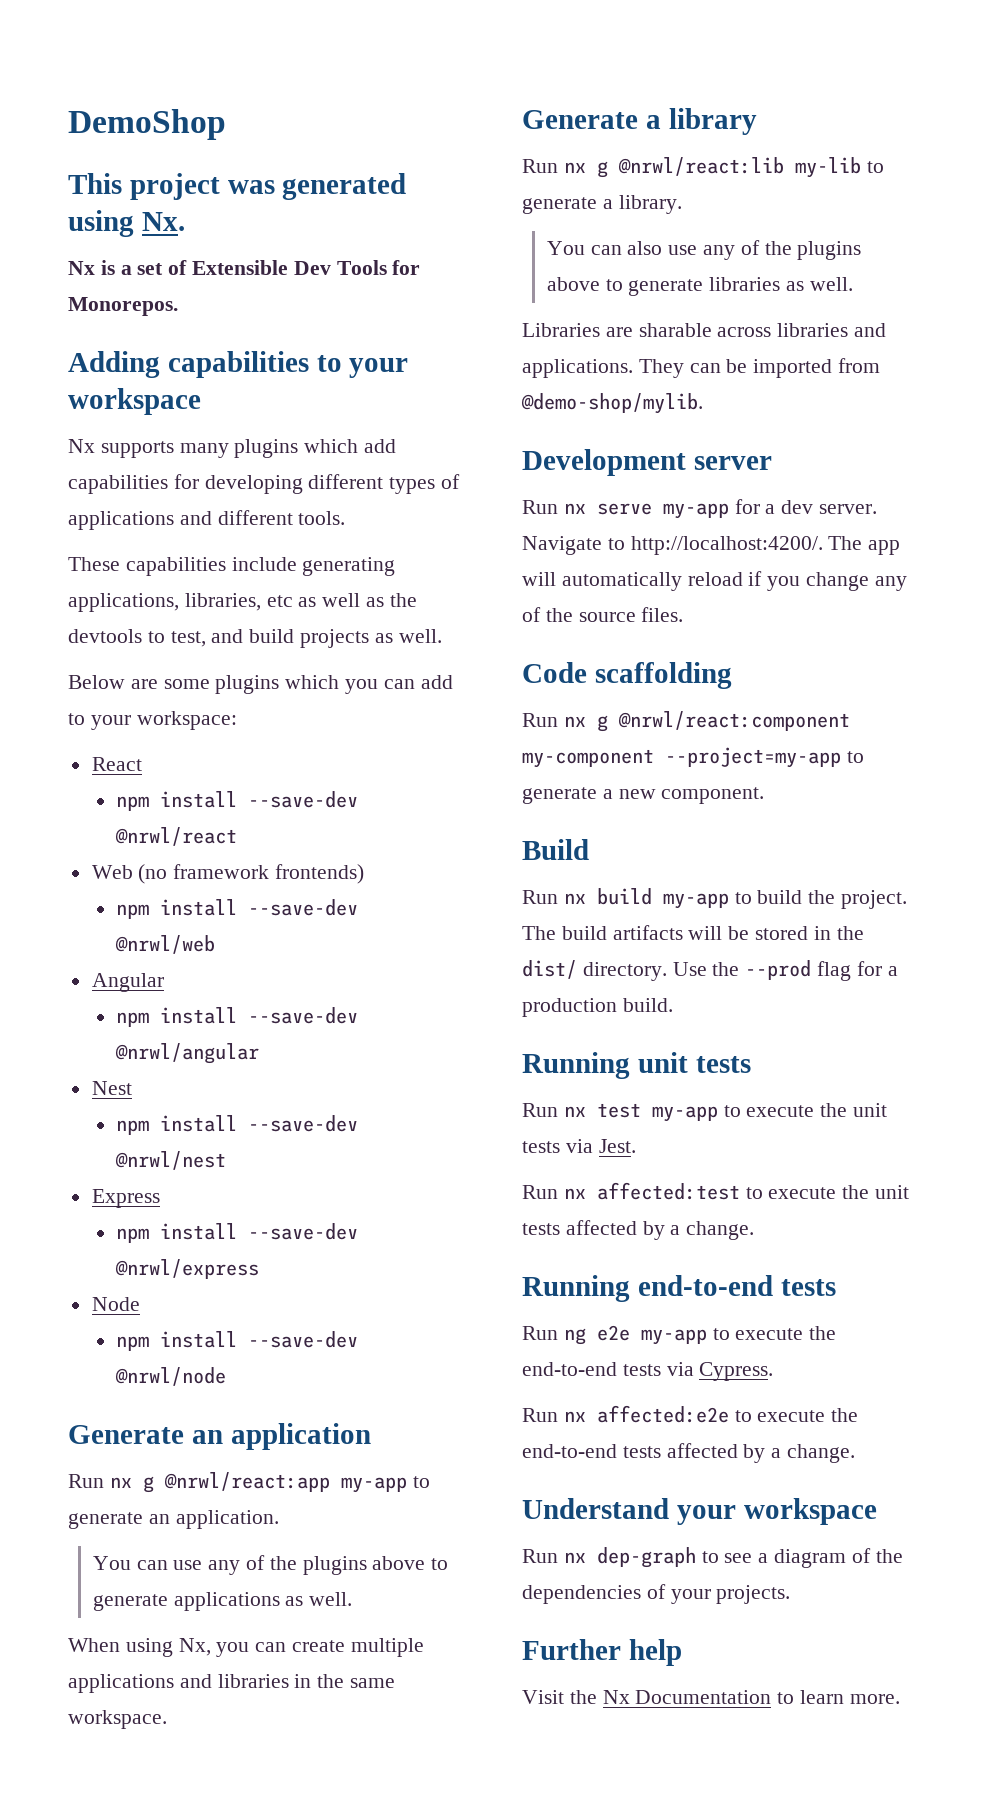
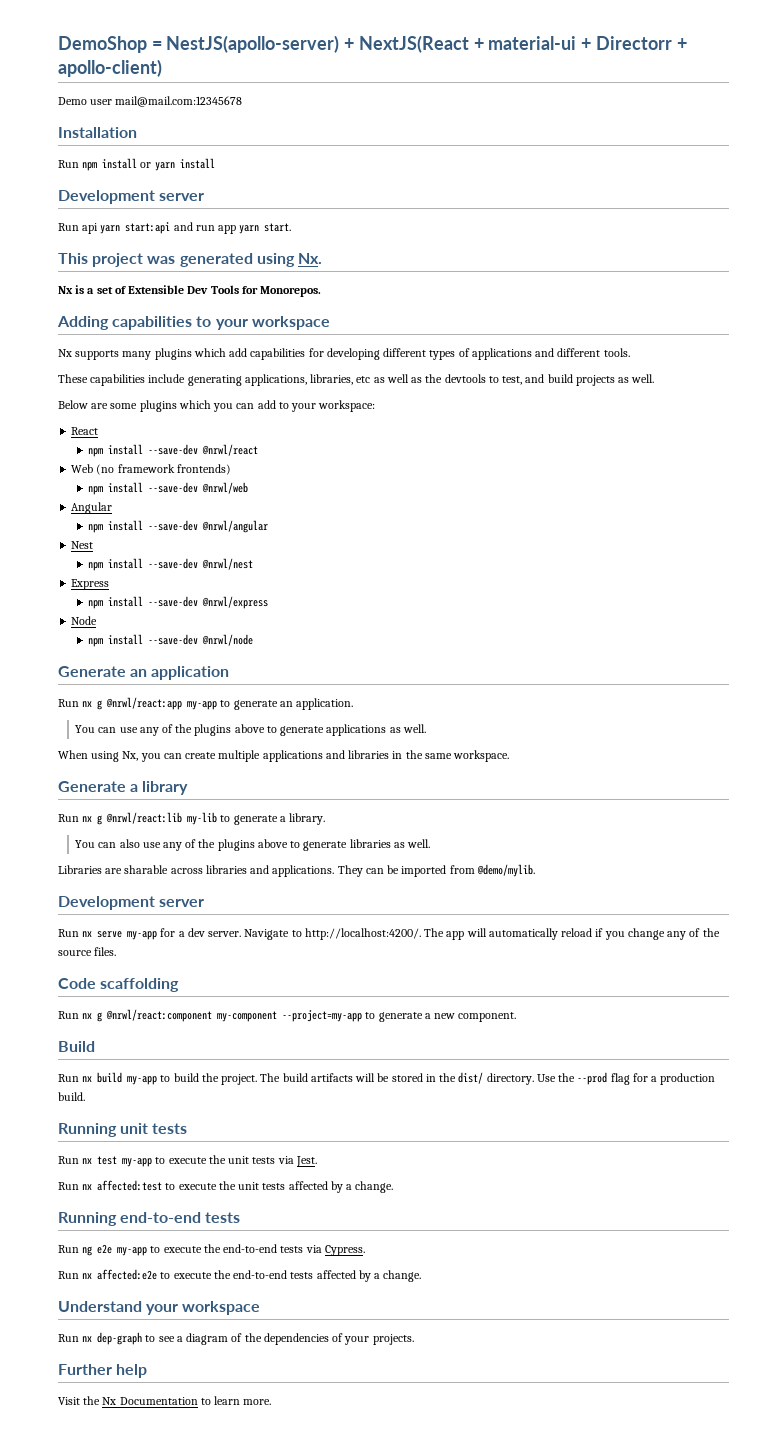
(226, 124) none -> [151,35,687,53] [58,59,162,77] [58,96,243,107] [58,127,137,138] [58,158,215,171] [58,190,205,204] [58,222,292,234] = NestJS(apollo-server) + NextJS(React + material-ui + Directorr + apollo-client) // Demo user mail@mail.com:12345678 // Installation // Run npm install or yarn install // Development server // Run api yarn start:api and run app yarn start.
[521,393,703,414] @demo-shop/mylib. -> [476,864,535,877] @demo/mylib.

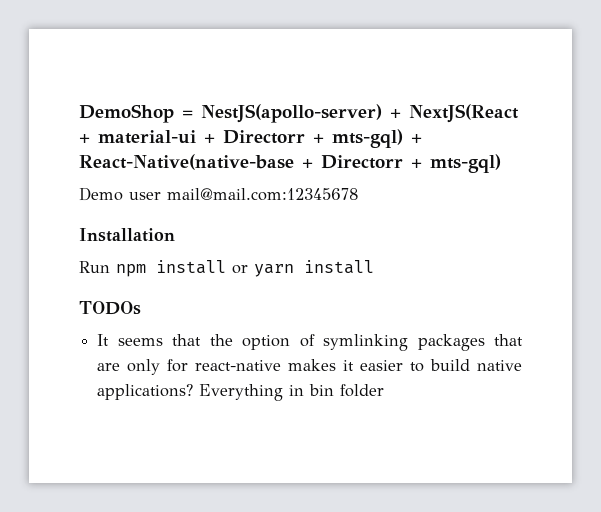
[58,59,162,77] apollo-client) -> [332,129,422,148] [79,154,501,173] mts-gql) + React-Native(native-base + Directorr + mts-gql)
[58,190,205,204] [58,222,292,234] [58,253,322,267] [58,285,322,297] [57,316,330,330] [58,348,630,360] [58,374,655,386] [58,400,376,412] [71,427,99,435] [88,444,259,457] [71,464,231,475] [88,482,249,495] [71,502,113,514] [88,520,269,533] [71,541,94,549] [88,558,254,571] [71,579,110,590] [88,596,269,609] [71,616,98,625] [88,634,254,647] [58,666,230,680] [58,697,354,710] [75,724,426,736] [58,750,510,762] [58,781,189,795] [58,812,326,825] [75,839,431,851] [58,864,535,877] [58,896,205,910] [58,928,720,940] [58,947,117,956] [58,978,180,992] [58,1009,517,1022] [58,1041,95,1052] [58,1072,716,1085] [58,1092,85,1101] [58,1123,188,1137] [58,1155,317,1167] [58,1180,394,1193] [58,1212,241,1226] [58,1244,365,1256] [58,1269,422,1282] [58,1301,261,1315] [58,1332,414,1345] [58,1364,148,1378] [58,1396,272,1405] Development server // Run api yarn start:api and run app yarn start. // This project was generated using Nx. // Nx is a set of Extensible Dev Tools for Monorepos. // Adding capabilities to your workspace // Nx supports many plugins which add capabilities for developing different types of applications and different tools. // These capabilities include generating applications, libraries, etc as well as the devtools to test, and build projects as well. // Below are some plugins which you can add to your workspace: // React // npm install --save-dev @nrwl/react // Web (no framework frontends) // npm install --save-dev @nrwl/web // Angular // npm install --save-dev @nrwl/angular // Nest // npm install --save-dev @nrwl/nest // Express // npm install --save-dev @nrwl/express // Node // npm install --save-dev @nrwl/node // Generate an application // Run nx g @nrwl/react:app my-app to generate an application. // You can use any of the plugins above to generate applications as well. // When using Nx, you can create multiple applications and libraries in the same workspace. // Generate a library // Run nx g @nrwl/react:lib my-lib to generate a library. // You can also use any of the plugins above to generate libraries as well. // Libraries are sharable across libraries and applications. They can be imported from @demo/mylib. // Development server // Run nx serve my-app for a dev server. Navigate to http://localhost:4200/. The app will automatically reload if you change any of the source files. // Code scaffolding // Run nx g @nrwl/react:component my-component --project=my-app to generate a new component. // Build // Run nx build my-app to build the project. The build artifacts will be stored in the dist/ directory. Use the --prod flag for a production build. // Running unit tests // Run nx test my-app to execute the unit tests via Jest. // Run nx affected:test to execute the unit tests affected by a change. // Running end-to-end tests // Run ng e2e my-app to execute the end-to-end tests via Cypress. // Run nx affected:e2e to execute the end-to-end tests affected by a change. // Understand your workspace // Run nx dep-graph to see a diagram of the dependencies of your projects. // Further help // Visit the Nx Documentation to learn more. -> [79,301,141,315] [97,334,523,351] [97,359,523,375] [97,384,385,401] TODOs // It seems that the option of symlinking packages that are only for react-native makes it easier to build native applications? Everything in bin folder

